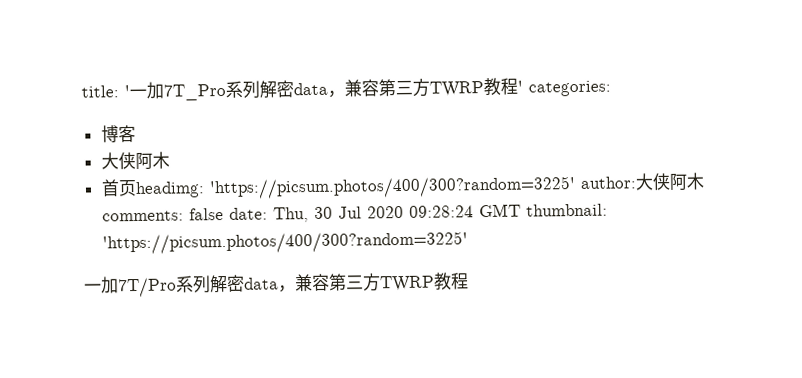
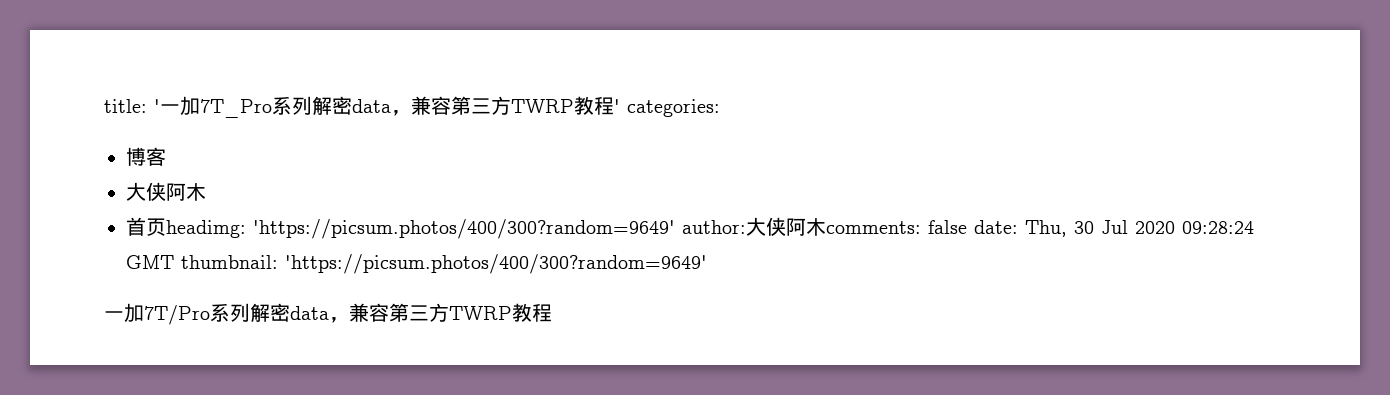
[208,176,576,200] 'https://picsum.photos/400/300?random=3225' -> [253,219,675,239] 'https://picsum.photos/400/300?random=9649'
[101,231,468,255] 'https://picsum.photos/400/300?random=3225' -> [285,254,707,274] 'https://picsum.photos/400/300?random=9649'

